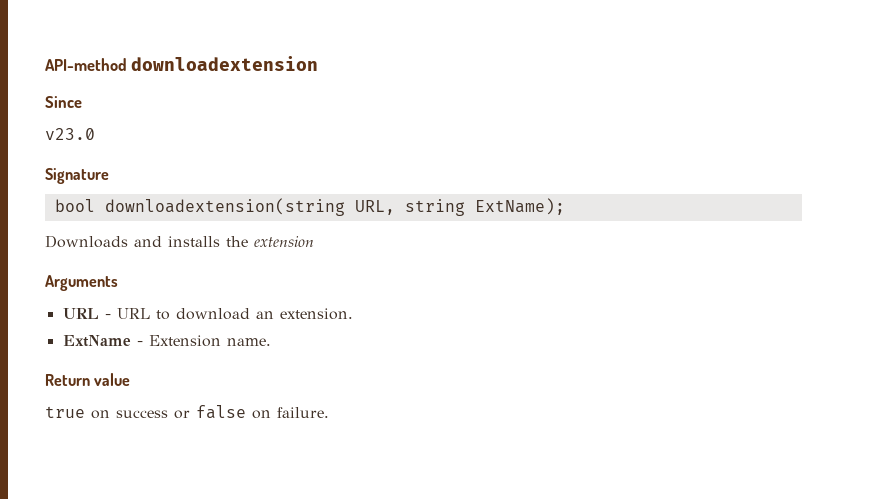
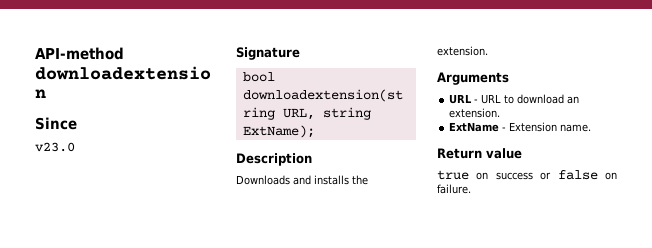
(565, 206) none -> [236,153,312,166] // Description
[254,236,314,247] extension -> [437,46,488,56] extension.

